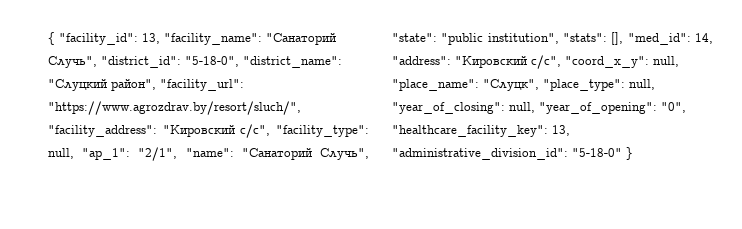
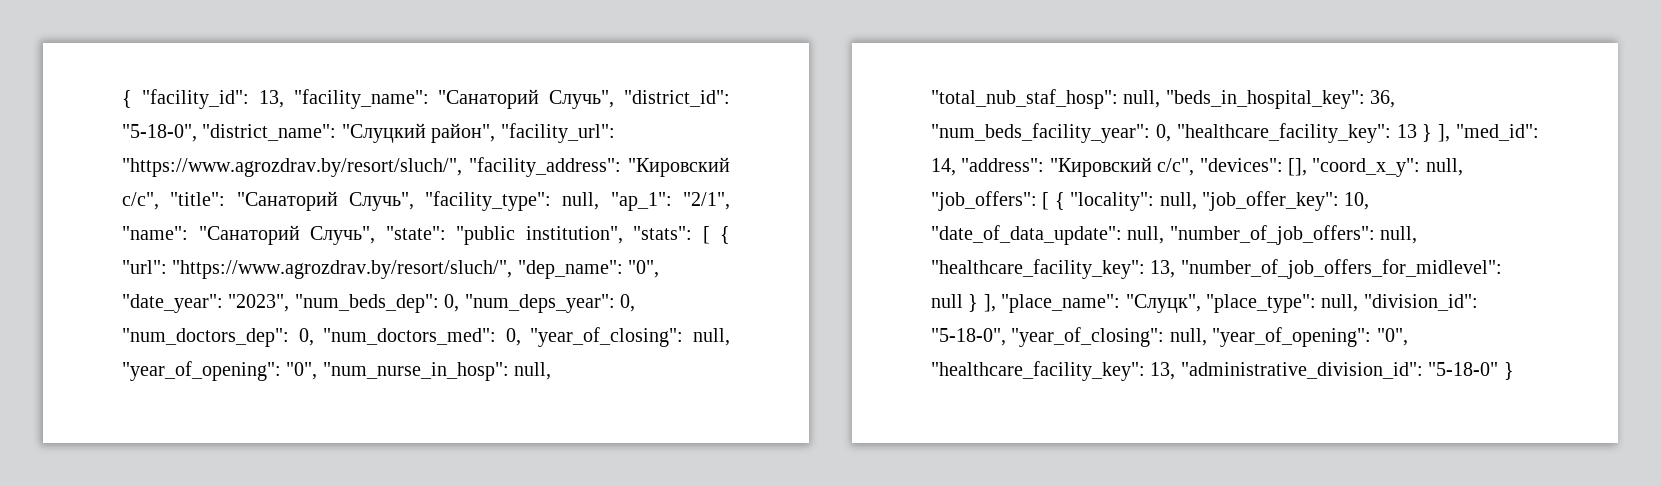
(271, 131) none -> [170,191,414,211] "title": "Санаторий Случь",
[611,32,624,45] [], -> [702,226,730,244] [122,260,660,279] [122,294,635,313] [122,327,731,347] [122,361,552,381] [931,89,1396,109] [931,123,1451,143] [ { "url": "https://www.agrozdrav.by/resort/sluch/", "dep_name": "0", "date_year": "2023", "num_beds_dep": 0, "num_deps_year": 0, "num_doctors_dep": 0, "num_doctors_med": 0, "year_of_closing": null, "year_of_opening": "0", "num_nurse_in_hosp": null, "total_nub_staf_hosp": null, "beds_in_hospital_key": 36, "num_beds_facility_year": 0, "healthcare_facility_key": 13 } ],
[565,56,679,68] "coord_x_y": null, -> [1199,158,1463,177] [931,191,1370,211] [931,225,1418,245] [931,259,1502,279] [931,294,996,312] "devices": [], "coord_x_y": null, "job_offers": [ { "locality": null, "job_offer_key": 10, "date_of_data_update": null, "number_of_job_offers": null, "healthcare_facility_key": 13, "number_of_job_offers_for_midlevel": null } ],
(655, 84) none -> [1363,294,1478,311] [931,328,1006,346] "division_id": "5-18-0",

